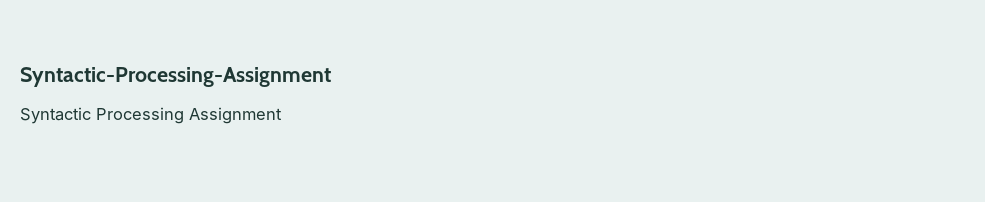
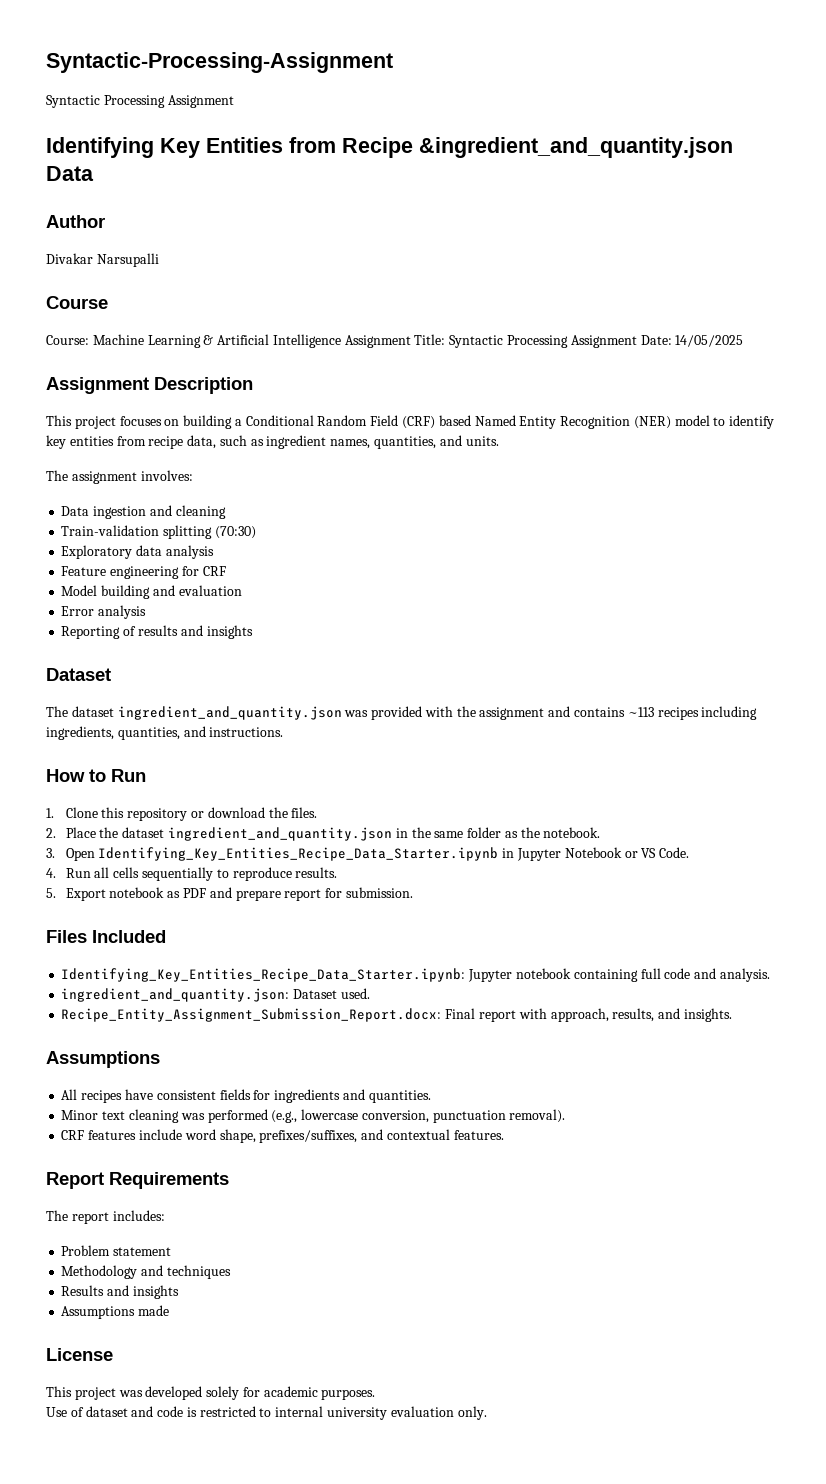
(282, 115) none -> [46,137,733,158] [46,166,94,181] [46,215,105,228] [46,253,159,267] [46,296,108,309] [46,334,744,348] [46,377,253,394] [46,415,775,429] [46,435,499,449] [46,470,193,484] [61,505,226,519] [61,525,256,539] [61,545,214,559] [61,566,226,579] [61,585,242,599] [61,605,147,619] [61,625,253,639] [46,668,111,681] [46,706,758,720] [46,726,284,740] [46,769,146,782] [46,807,318,821] [46,827,601,841] [46,847,690,861] [46,867,338,881] [46,887,413,901] [46,930,166,943] [61,968,770,982] [61,988,370,1002] [61,1008,732,1022] [46,1051,160,1068] [61,1089,431,1103] [61,1109,566,1123] [61,1129,504,1143] [46,1172,229,1189] [46,1210,165,1224] [61,1245,172,1256] [61,1265,231,1279] [61,1285,179,1299] [61,1305,170,1319] [46,1348,113,1361] [46,1386,376,1400] [46,1406,487,1420] // Identifying Key Entities from Recipe &ingredient_and_quantity.json Data // Author // Divakar Narsupalli // Course // Course: Machine Learning & Artificial Intelligence Assignment Title: Syntactic Processing Assignment Date: 14/05/2025 // Assignment Description // This project focuses on building a Conditional Random Field (CRF) based Named Entity Recognition (NER) model to identify key entities from recipe data, such as ingredient names, quantities, and units. // The assignment involves: // Data ingestion and cleaning // Train-validation splitting (70:30) // Exploratory data analysis // Feature engineering for CRF // Model building and evaluation // Error analysis // Reporting of results and insights // Dataset // The dataset ingredient_and_quantity.json was provided with the assignment and contains ~113 recipes including ingredients, quantities, and instructions. // How to Run // 1. Clone this repository or download the files. // 2. Place the dataset ingredient_and_quantity.json in the same folder as the notebook. // 3. Open Identifying_Key_Entities_Recipe_Data_Starter.ipynb in Jupyter Notebook or VS Code. // 4. Run all cells sequentially to reproduce results. // 5. Export notebook as PDF and prepare report for submission. // Files Included // Identifying_Key_Entities_Recipe_Data_Starter.ipynb: Jupyter notebook containing full code and analysis. // ingredient_and_quantity.json: Dataset used. // Recipe_Entity_Assignment_Submission_Report.docx: Final report with approach, results, and insights. // Assumptions // All recipes have consistent fields for ingredients and quantities. // Minor text cleaning was performed (e.g., lowercase conversion, punctuation removal). // CRF features include word shape, prefixes/suffixes, and contextual features. // Report Requirements // The report includes: // Problem statement // Methodology and techniques // Results and insights // Assumptions made // License // This project was developed solely for academic purposes. // Use of dataset and code is restricted to internal university evaluation only.

